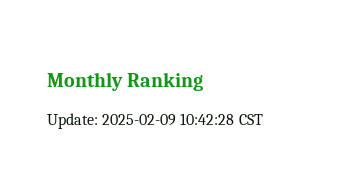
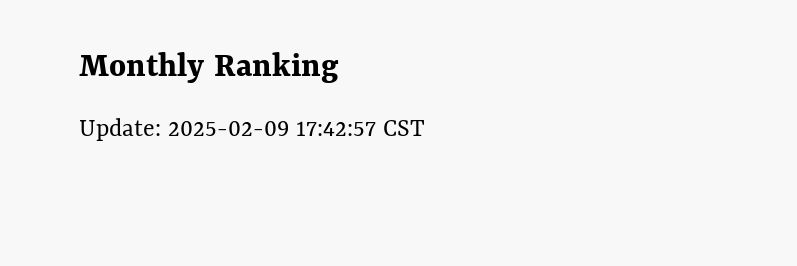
[180,113,235,125] 10:42:28 -> [296,121,377,136] 17:42:57

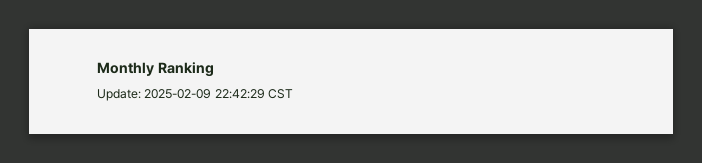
[296,121,377,136] 17:42:57 -> [214,89,265,99] 22:42:29

